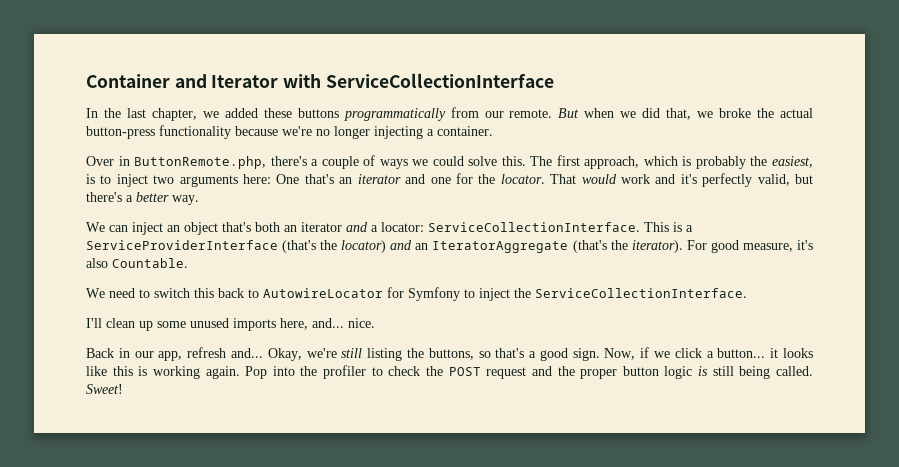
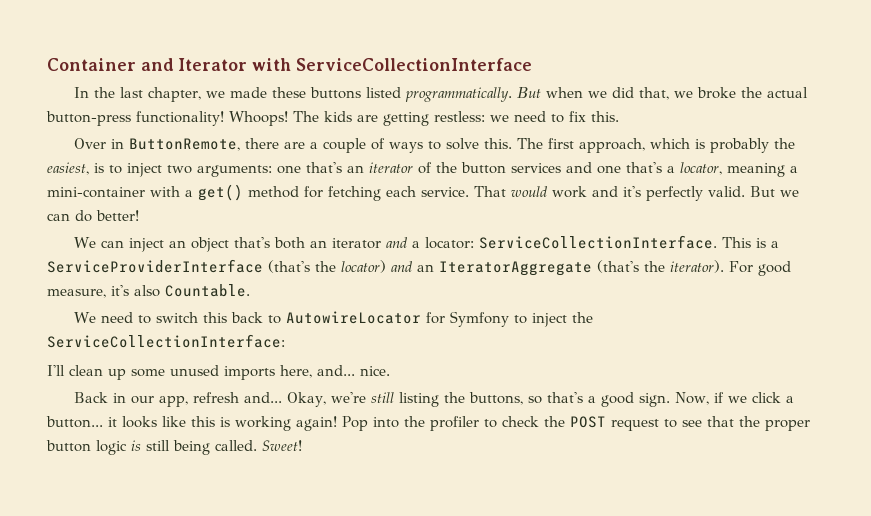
[224,108,258,118] added -> [230,87,268,98] made
[343,107,553,121] programmatically from our remote. -> [366,87,513,102] listed programmatically.
[159,125,493,139] functionality because we're no longer injecting a container. -> [136,111,619,126] functionality! Whoops! The kids are getting restless: we need to fix this.
[134,156,307,169] ButtonRemote.php, there's -> [129,138,306,151] ButtonRemote, there are
[412,156,464,166] we could -> [428,141,442,150] to
[179,173,545,187] arguments here: One that's an iterator and one for the locator. -> [197,162,798,177] [47,184,469,201] arguments: one that's an iterator of the button services and one that's a locator, meaning a mini-container with a get() method for fetching each service.
[757,174,813,186] [86,192,199,205] valid, but there's a better way. -> [708,186,799,197] [47,210,139,222] valid. But we can do better!
[535,288,747,298] ServiceCollectionInterface. -> [47,334,285,348] ServiceCollectionInterface:
[205,366,240,379] again. -> [296,416,337,431] again!
[531,366,552,376] and -> [664,416,734,428] to see that

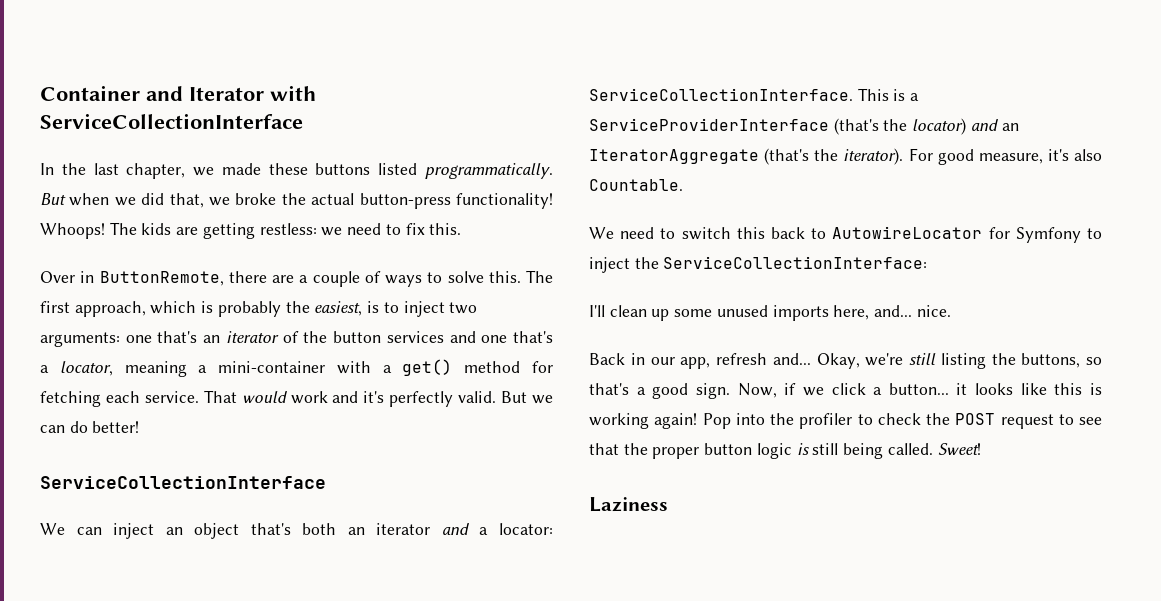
(139, 215) none -> [40,476,326,489] // ServiceCollectionInterface
(302, 445) none -> [589,497,668,512] // Laziness

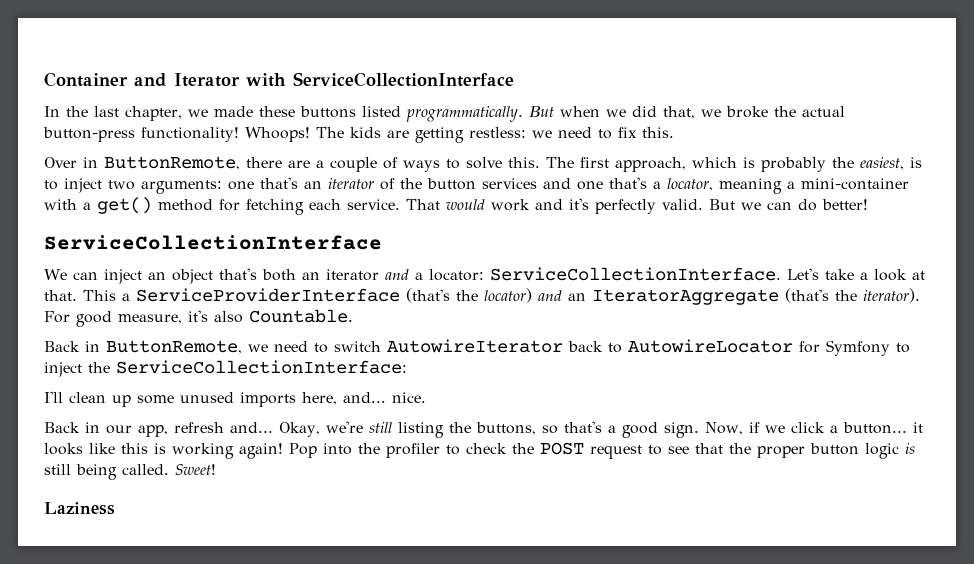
[857,88,906,101] This is -> [786,268,925,281] [44,290,116,301] Let's take a look at that. This
[589,227,614,239] We -> [44,340,268,354] Back in ButtonRemote, we
[736,227,765,239] this -> [387,339,563,353] AutowireIterator

